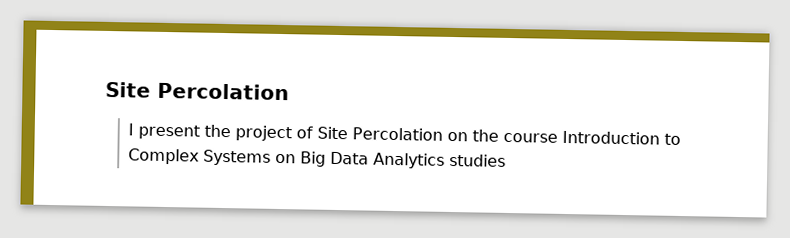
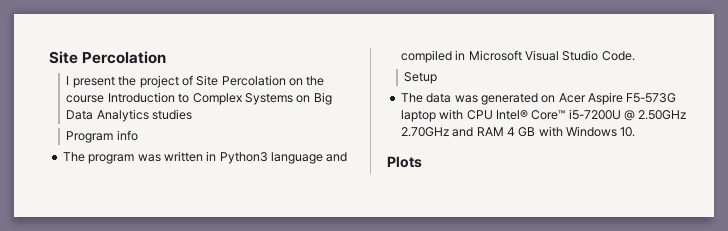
(506, 160) none -> [66,130,138,143] [62,151,348,164] [400,50,635,63] [404,72,438,84] [400,92,677,105] [400,109,687,122] [400,126,636,137] [387,156,422,168] // Program info // The program was written in Python3 language and compiled in Microsoft Visual Studio Code. // Setup // The data was generated on Acer Aspire F5-573G laptop with CPU Intel® Core™ i5-7200U @ 2.50GHz 2.70GHz and RAM 4 GB with Windows 10. // Plots

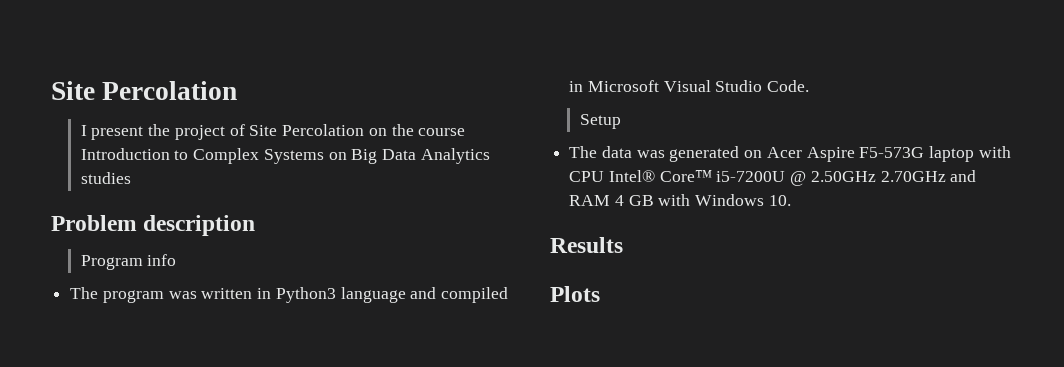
(193, 114) none -> [51,215,256,236] // Problem description
(636, 132) none -> [550,237,623,253] // Results

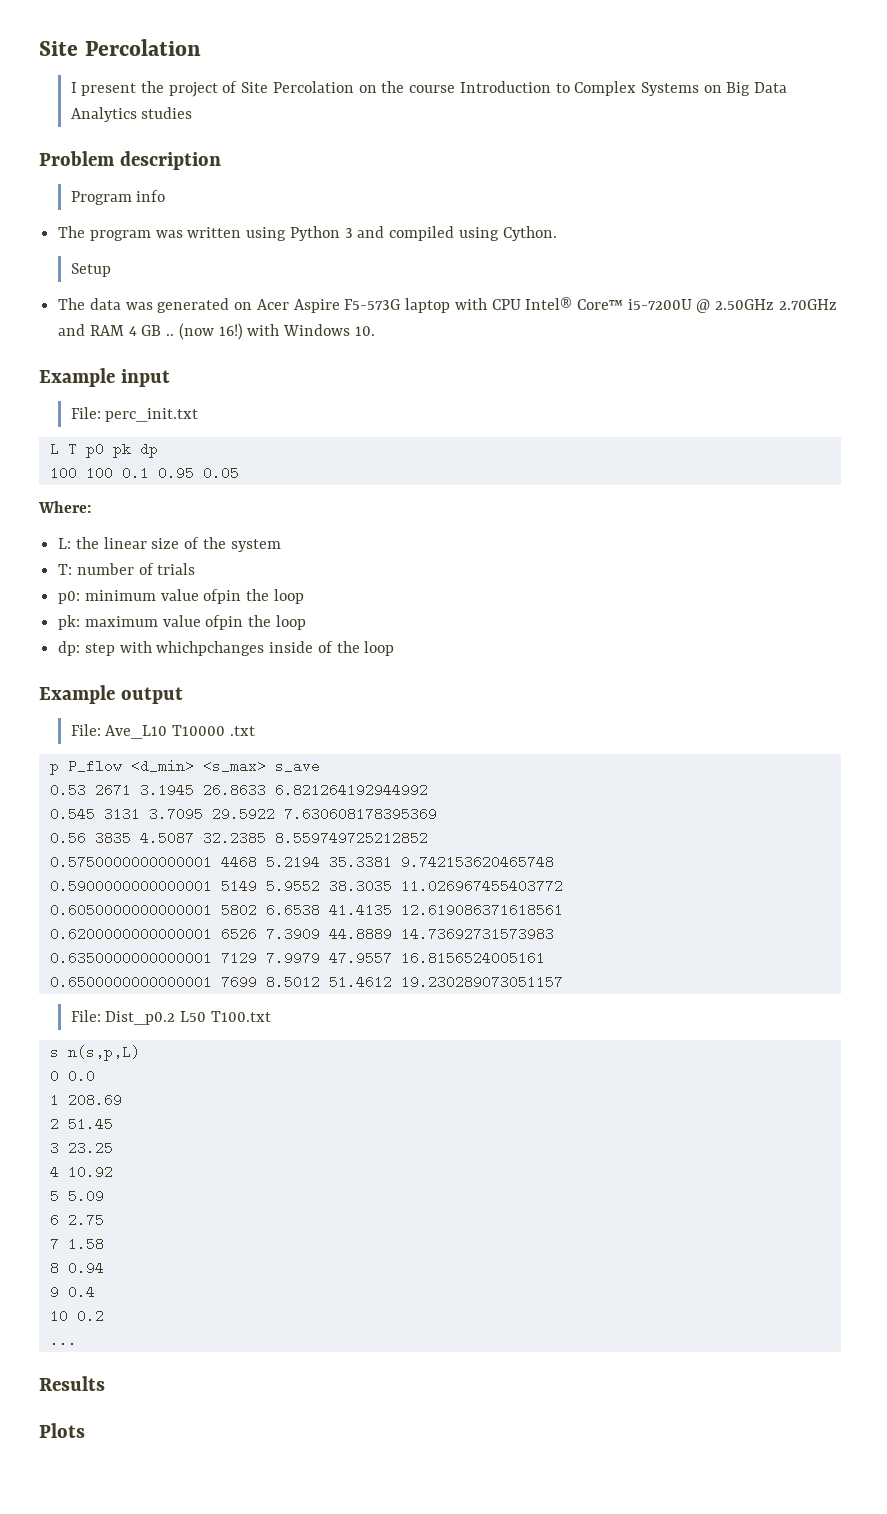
[257,287,509,303] [569,80,810,92] in Python3 language and compiled in Microsoft Visual Studio Code. -> [246,226,557,241] using Python 3 and compiled using Cython.
(654, 200) none -> [166,323,243,340] .. (now 16!)
(791, 200) none -> [39,368,170,387] [70,407,199,422] [49,442,158,458] [49,466,239,480] [38,501,91,513] [58,537,281,552] [58,563,196,575] [58,589,304,604] [58,615,306,630] [58,641,395,656] [39,685,183,704] [70,724,255,739] [49,759,320,775] [49,783,428,797] [49,807,437,821] [49,831,428,845] [49,855,554,869] [49,879,563,893] [49,903,563,917] [49,927,554,941] [49,951,545,965] [49,975,563,989] [70,1010,271,1025] [49,1045,140,1061] [49,1069,95,1083] [49,1093,122,1107] [49,1117,113,1131] [49,1141,113,1155] [49,1165,113,1179] [49,1189,104,1203] [49,1213,104,1227] [49,1237,104,1251] [49,1261,104,1275] [49,1285,95,1299] [49,1309,104,1323] [49,1333,77,1347] // Example input // File: perc_init.txt // L T p0 pk dp // 100 100 0.1 0.95 0.05 // Where: // L: the linear size of the system // T: number of trials // p0: minimum value ofpin the loop // pk: maximum value ofpin the loop // dp: step with whichpchanges inside of the loop // Example output // File: Ave_L10 T10000 .txt // p P_flow <d_min> <s_max> s_ave // 0.53 2671 3.1945 26.8633 6.821264192944992 // 0.545 3131 3.7095 29.5922 7.630608178395369 // 0.56 3835 4.5087 32.2385 8.559749725212852 // 0.5750000000000001 4468 5.2194 35.3381 9.742153620465748 // 0.5900000000000001 5149 5.9552 38.3035 11.026967455403772 // 0.6050000000000001 5802 6.6538 41.4135 12.619086371618561 // 0.6200000000000001 6526 7.3909 44.8889 14.73692731573983 // 0.6350000000000001 7129 7.9979 47.9557 16.8156524005161 // 0.6500000000000001 7699 8.5012 51.4612 19.230289073051157 // File: Dist_p0.2 L50 T100.txt // s n(s,p,L) // 0 0.0 // 1 208.69 // 2 51.45 // 3 23.25 // 4 10.92 // 5 5.09 // 6 2.75 // 7 1.58 // 8 0.94 // 9 0.4 // 10 0.2 // ...

